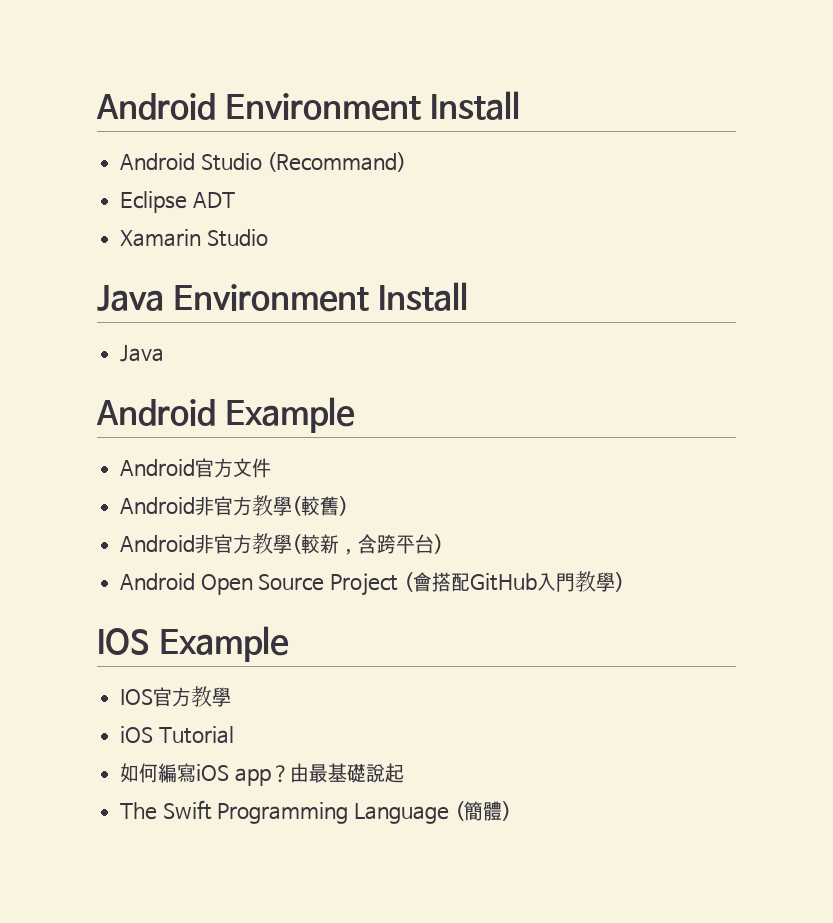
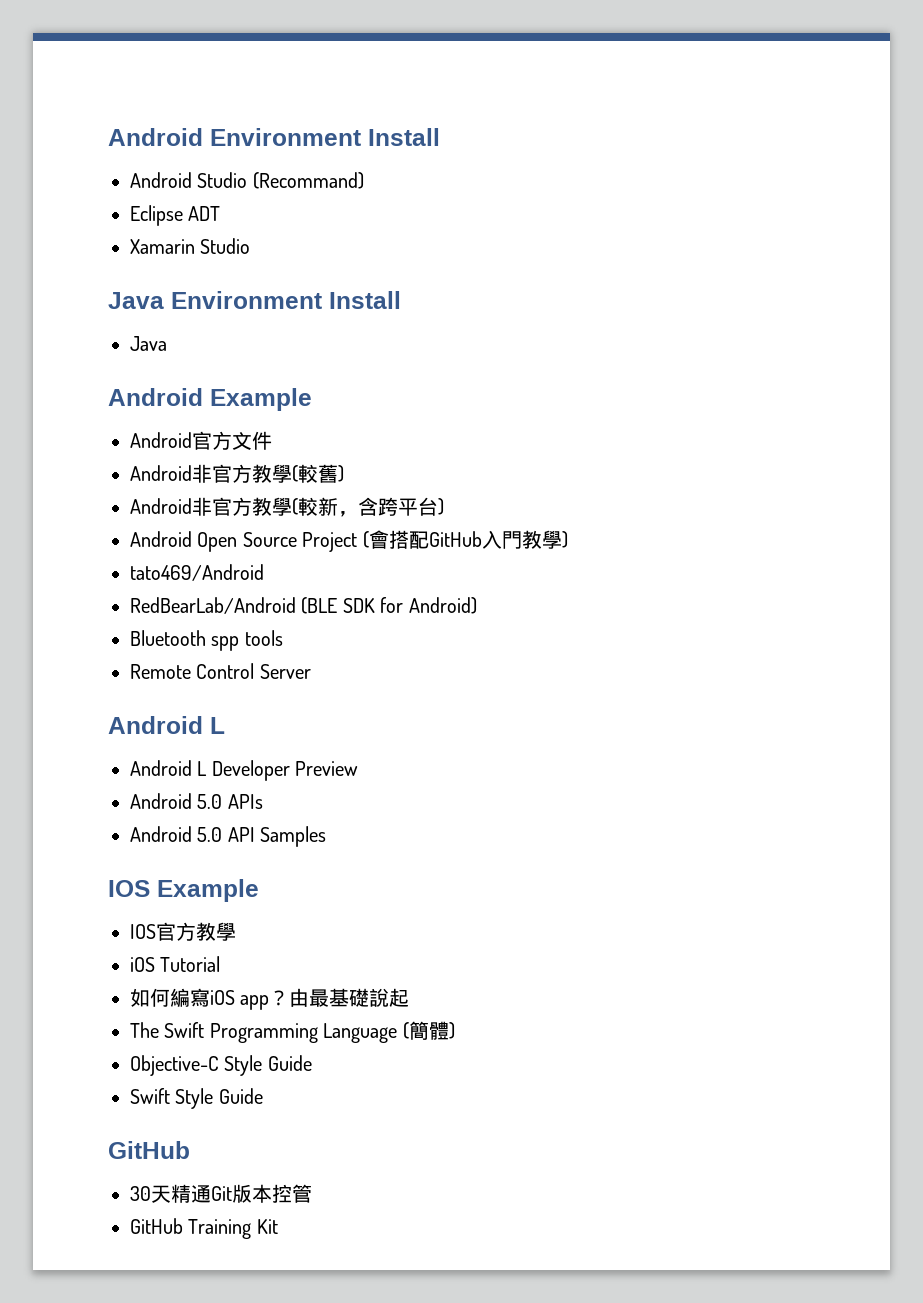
(624, 582) none -> [130,564,264,581] [130,597,477,614] [130,630,283,651] [130,663,311,679] [108,716,225,734] [130,760,359,781] [130,793,263,809] [130,826,327,847] // tato469/Android // RedBearLab/Android (BLE SDK for Android) // Bluetooth spp tools // Remote Control Server // Android L // Android L Developer Preview // Android 5.0 APIs // Android 5.0 API Samples
(511, 811) none -> [130,1055,312,1076] [130,1088,263,1109] [108,1141,190,1159] [130,1184,312,1203] [130,1218,278,1239] // Objective-C Style Guide // Swift Style Guide // GitHub // 30天精通Git版本控管 // GitHub Training Kit

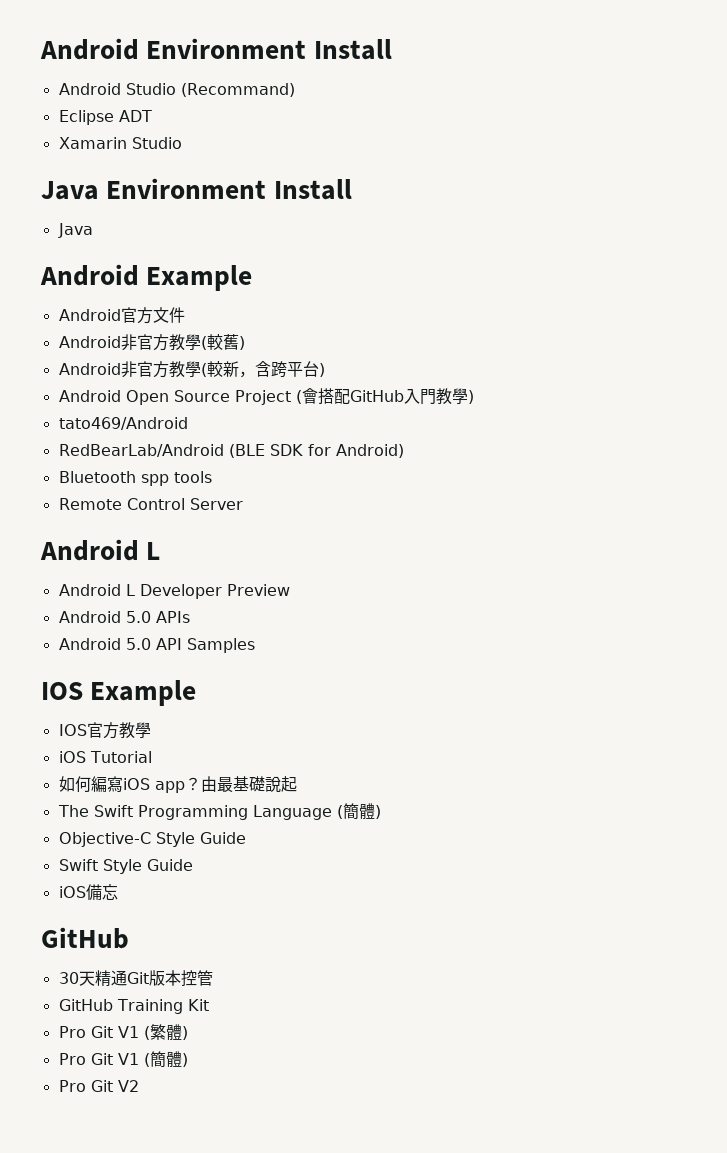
(263, 1096) none -> [58,884,118,900] // iOS備忘
(278, 1226) none -> [58,1024,188,1040] [58,1051,188,1068] [58,1080,139,1092] // Pro Git V1 (繁體) // Pro Git V1 (簡體) // Pro Git V2

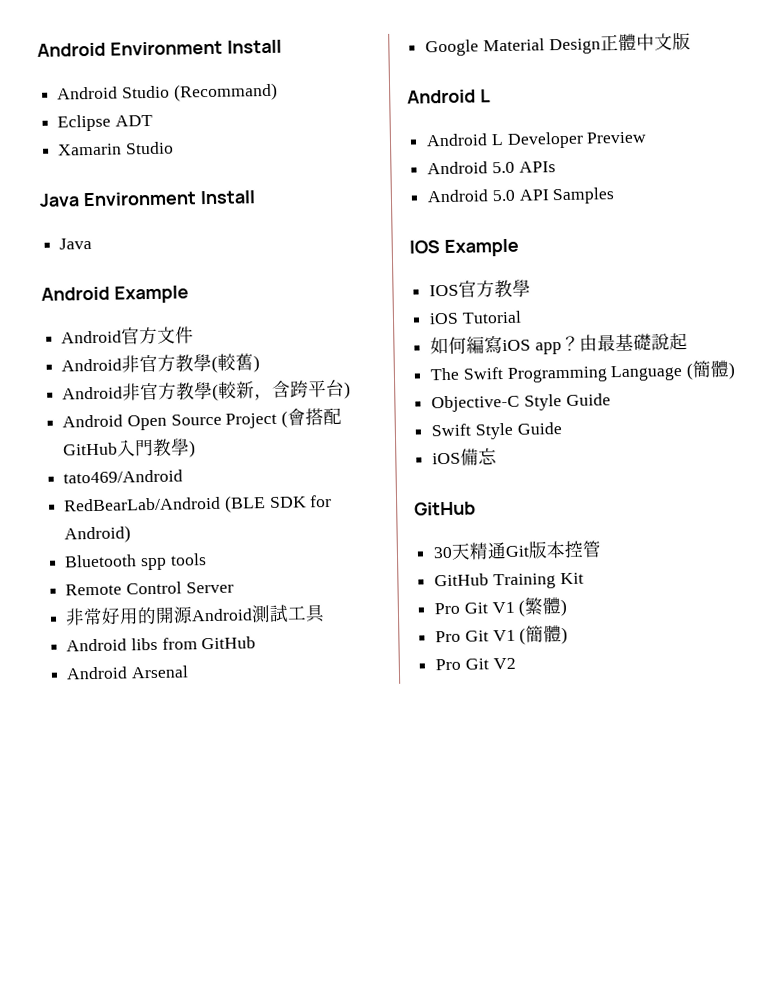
(243, 504) none -> [65,604,327,626] [66,636,257,652] [66,665,189,680] [425,31,691,57] // 非常好用的開源Android測試工具 // Android libs from GitHub // Android Arsenal // Google Material Design正體中文版

